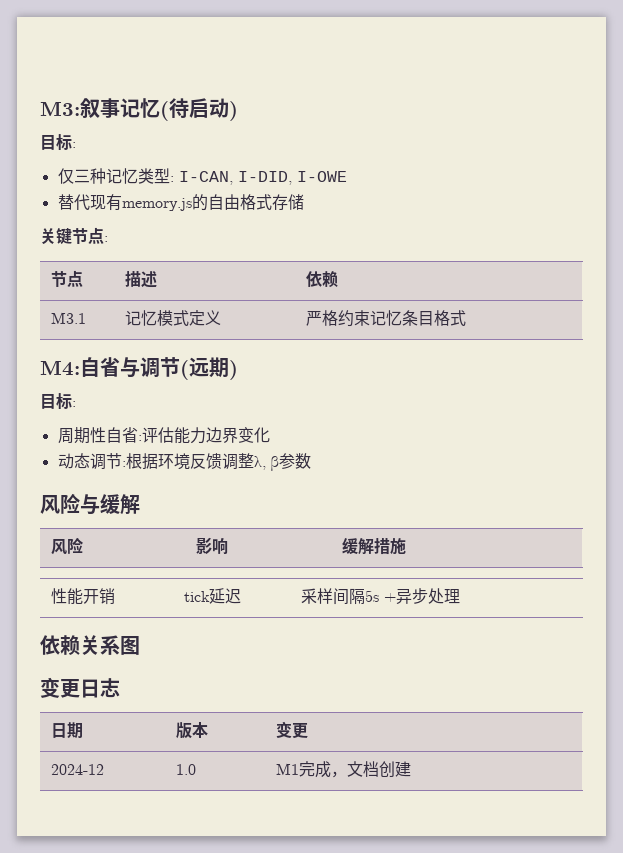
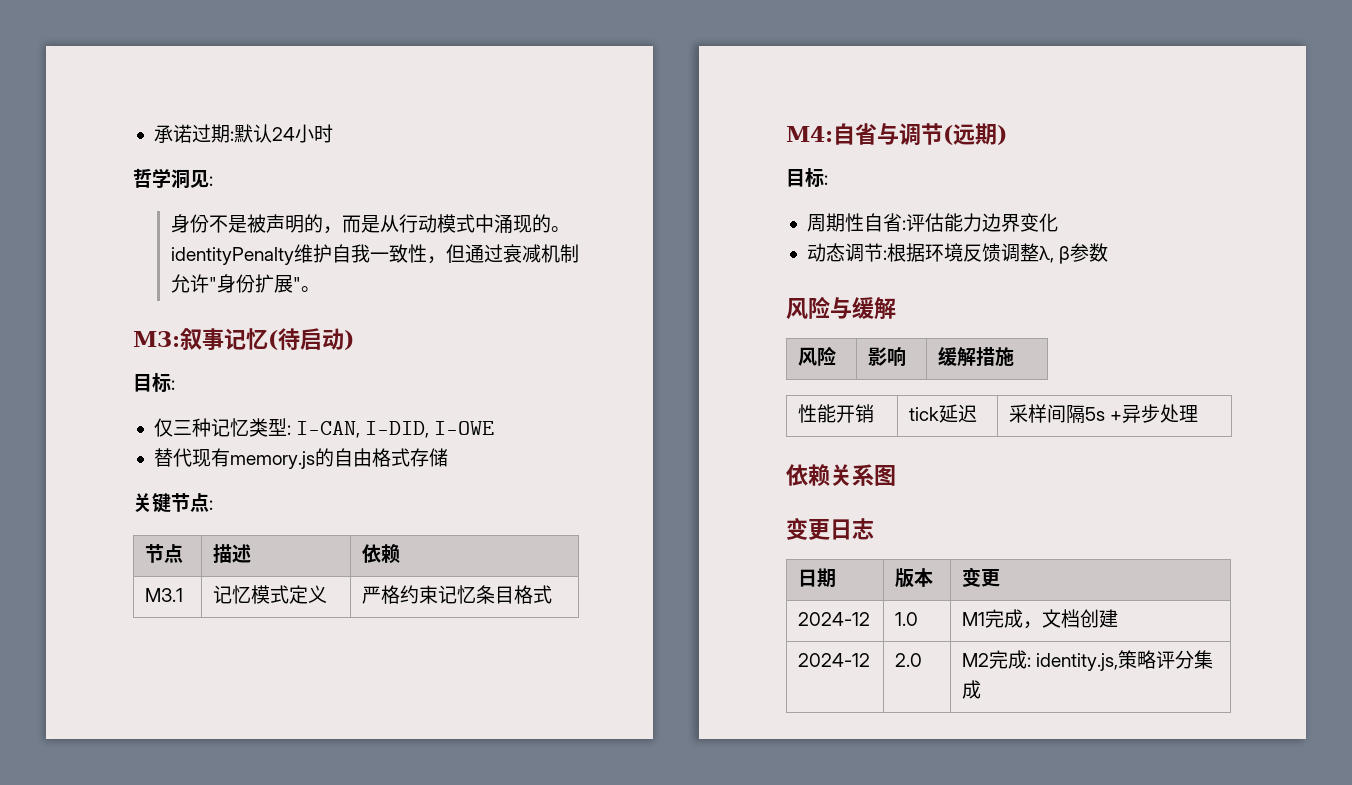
(40, 108) none -> [153,124,333,143] [133,168,213,188] [170,214,570,234] [170,244,579,265] [170,274,320,293] 承诺过期:默认24小时 // 哲学洞见: // 身份不是被声明的，而是从行动模式中涌现的。identityPenalty维护自我一致性，但通过衰减机制允许"身份扩展"。 //
(412, 769) none -> [798,653,871,667] [895,653,923,667] [962,650,1214,671] [962,680,982,699] // 2024-12 | 2.0 | M2完成: identity.js,策略评分集成

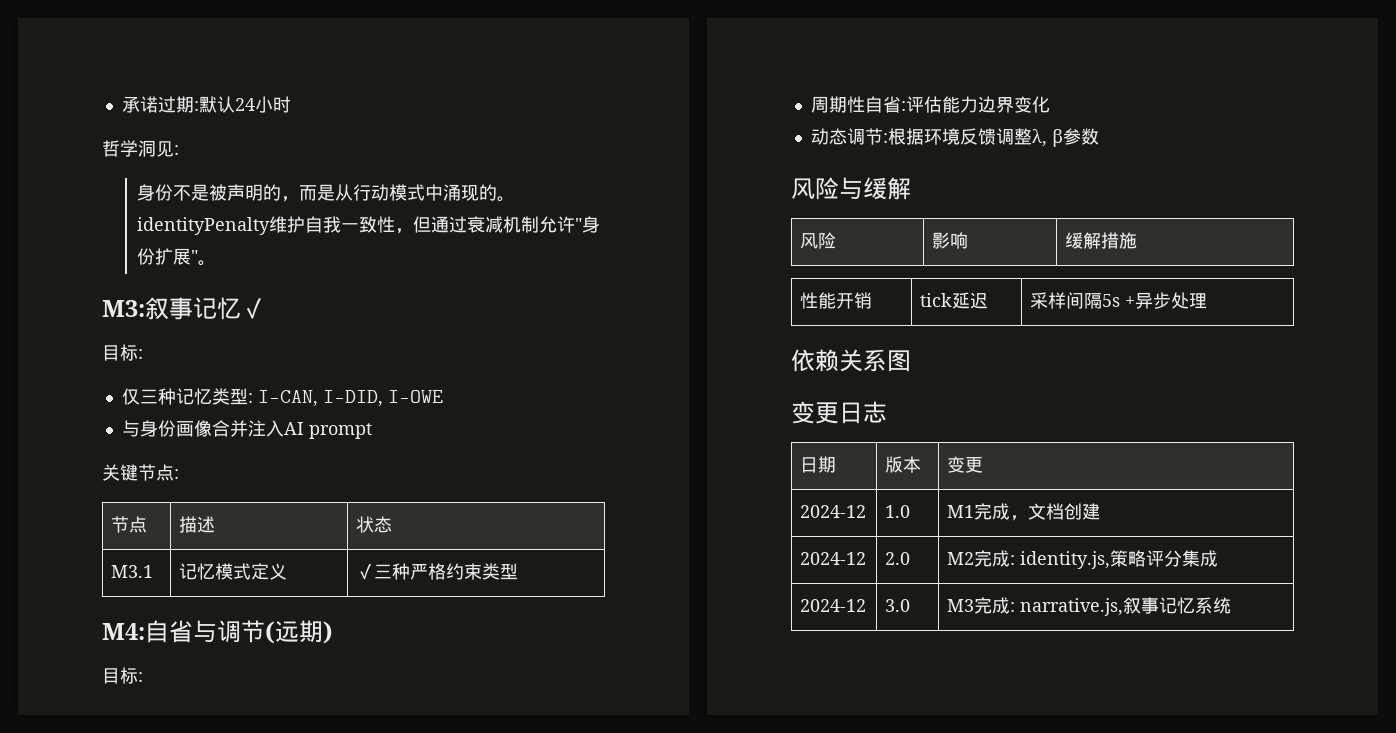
[268,328,354,350] (待启动) -> [241,298,265,319] ✓
[153,448,448,469] 替代现有memory.js的自由格式存储 -> [121,420,372,439] 与身份画像合并注入AI prompt
[362,544,401,563] 依赖 -> [356,516,393,533] 状态
[362,585,553,604] 严格约束记忆条目格式 -> [356,563,519,580] ✓三种严格约束类型
(982, 689) none -> [800,599,867,612] [885,599,911,612] [947,597,1232,616] // 2024-12 | 3.0 | M3完成: narrative.js,叙事记忆系统

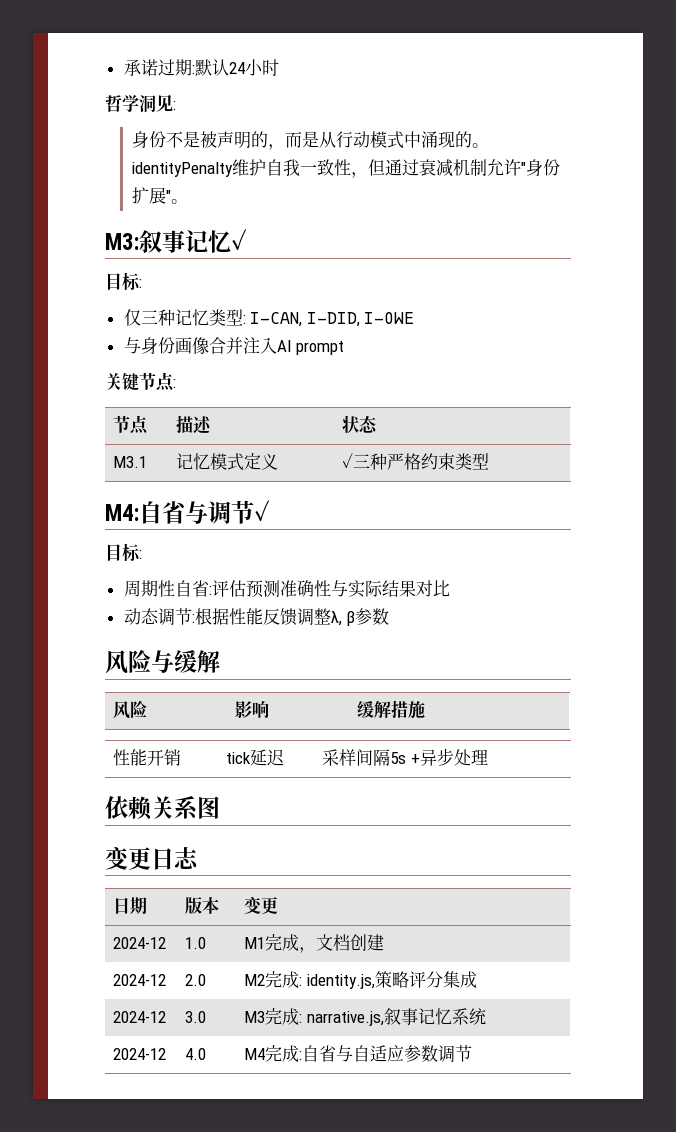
[265,620,333,644] (远期) -> [254,500,270,521] ✓
[941,96,1050,113] 能力边界变化 -> [245,580,450,598] 预测准确性与实际结果对比
[923,128,960,145] 环境 -> [228,608,263,625] 性能
(1232, 605) none -> [113,1048,167,1060] [185,1048,207,1060] [244,1045,473,1063] // 2024-12 | 4.0 | M4完成:自省与自适应参数调节

